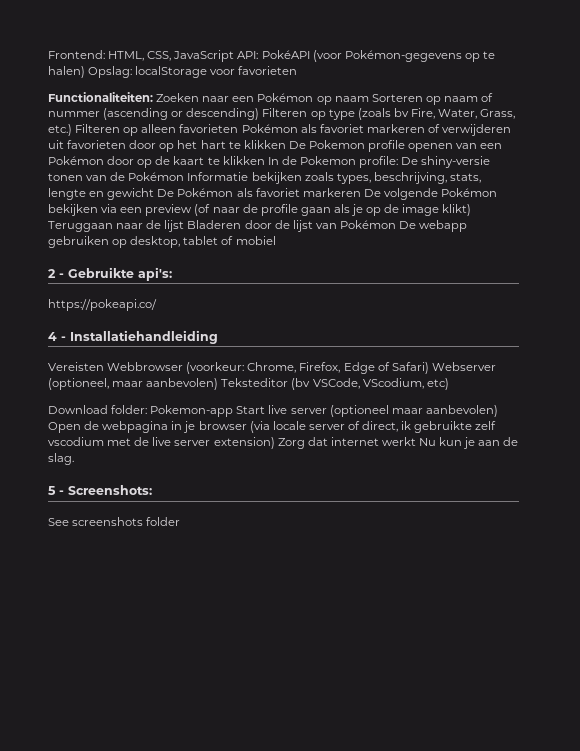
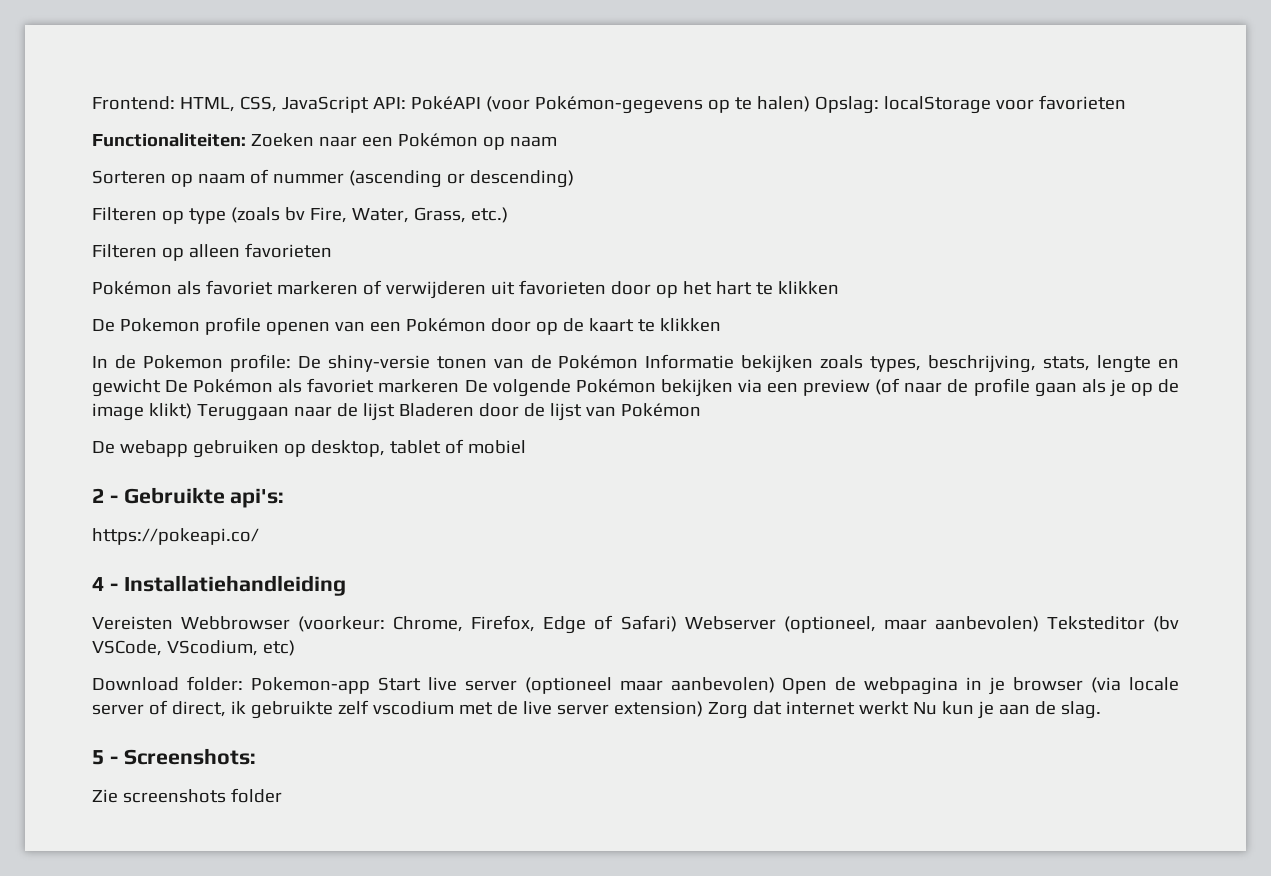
(369, 99) none -> (557, 141) //
(260, 114) none -> (574, 179) //
(72, 130) none -> (508, 215) //
(239, 128) none -> (332, 250) //
(286, 144) none -> (839, 288) //
(265, 160) none -> (721, 325) //
(396, 224) none -> (701, 410) //
[48,518,69,526] See -> [92,789,118,803] Zie

